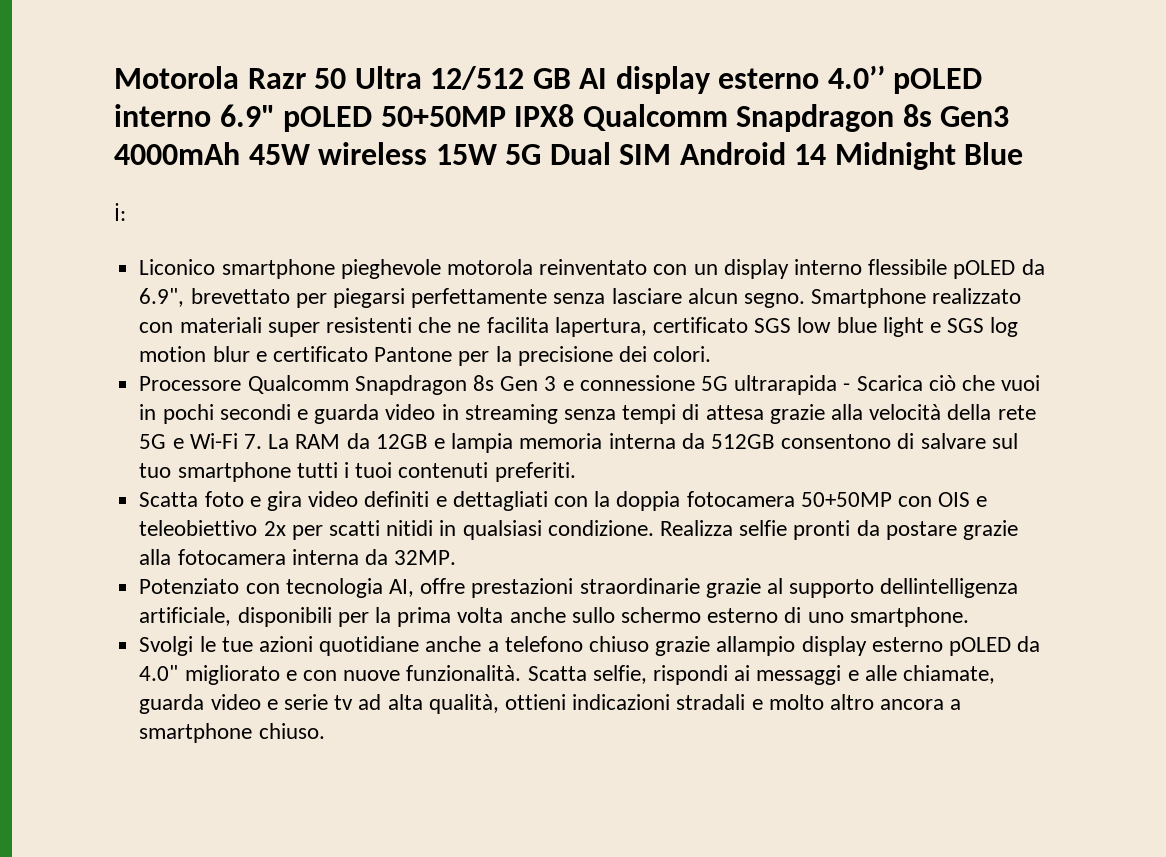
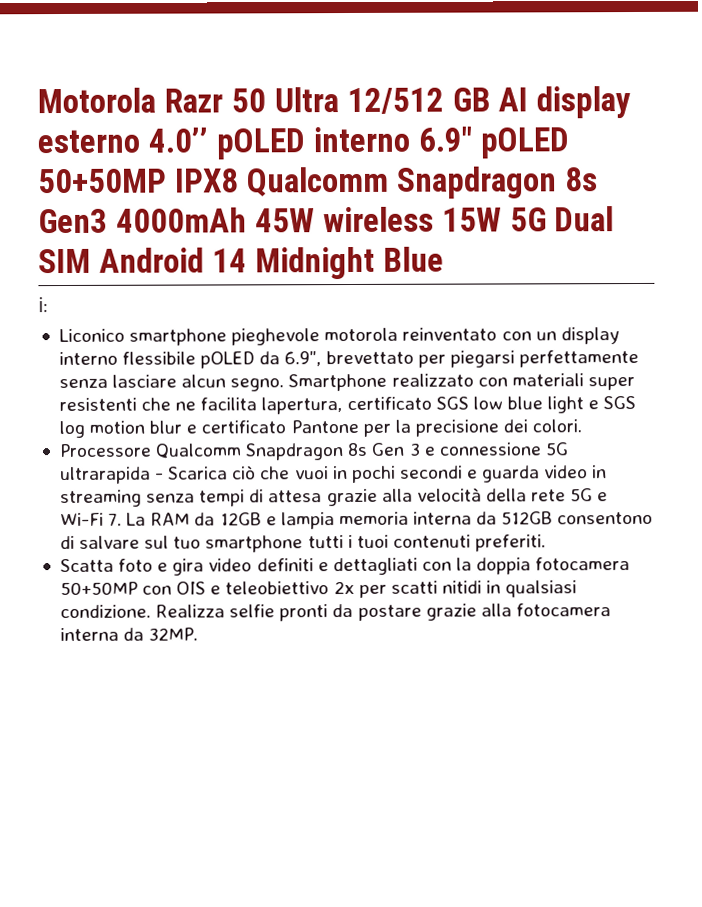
[139,578,1019,598] [139,607,969,627] [139,636,1041,656] [139,665,996,685] [139,694,962,714] [139,723,325,743] // Potenziato con tecnologia AI, offre prestazioni straordinarie grazie al supporto dellintelligenza artificiale, disponibili per la prima volta anche sullo schermo esterno di uno smartphone. // Svolgi le tue azioni quotidiane anche a telefono chiuso grazie allampio display esterno pOLED da 4.0" migliorato e con nuove funzionalità. Scatta selfie, rispondi ai messaggi e alle chiamate, guarda video e serie tv ad alta qualità, ottieni indicazioni stradali e molto altro ancora a smartphone chiuso. -> (199, 634) none

